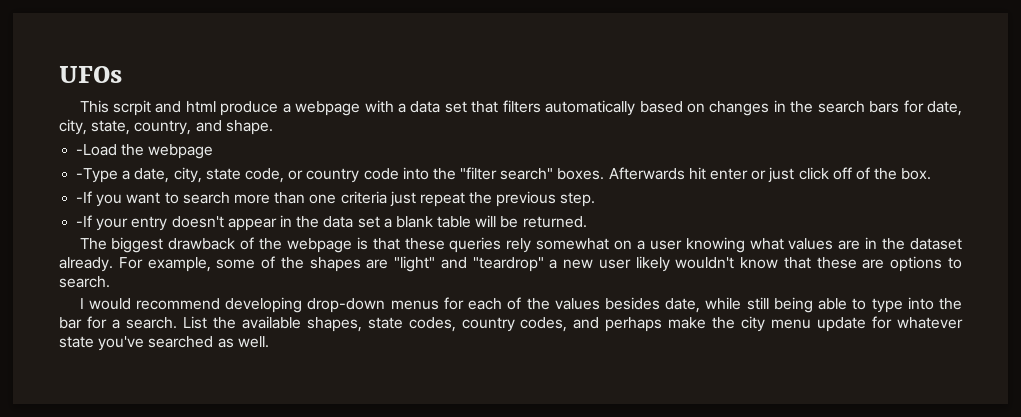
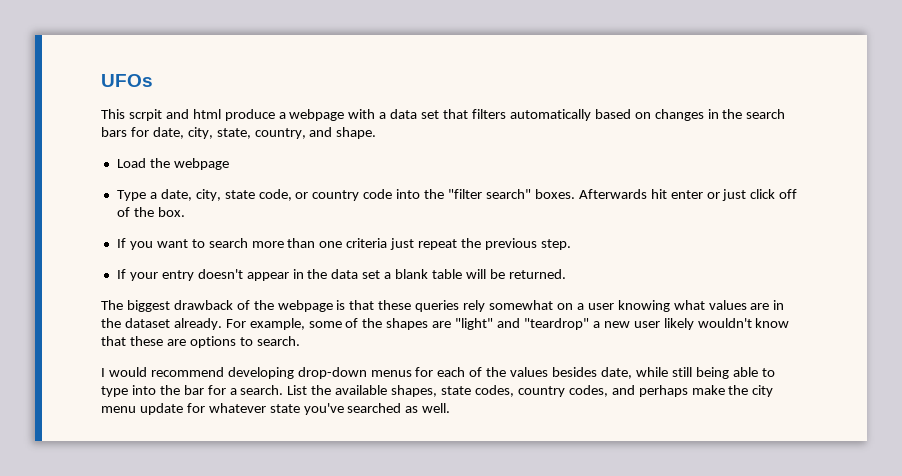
[76,144,118,156] -Load -> [116,158,146,168] Load
[76,168,119,183] -Type -> [116,190,146,201] Type
[76,191,93,203] -If -> [116,238,126,248] If
[76,215,93,227] -If -> [116,269,126,279] If

